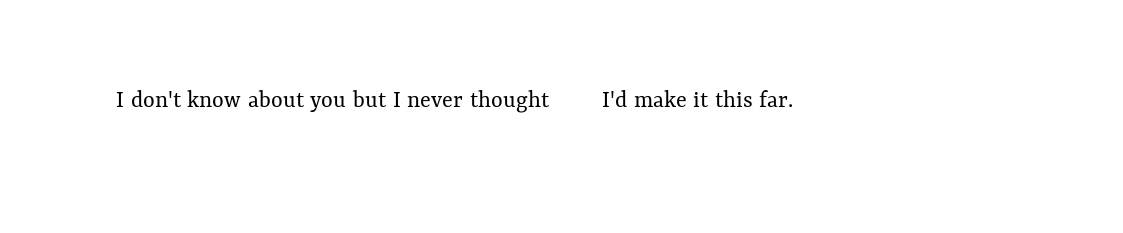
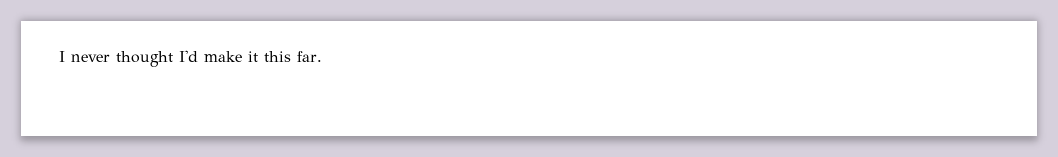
[116,90,401,112] I don't know about you but I -> [59,51,65,62] I

